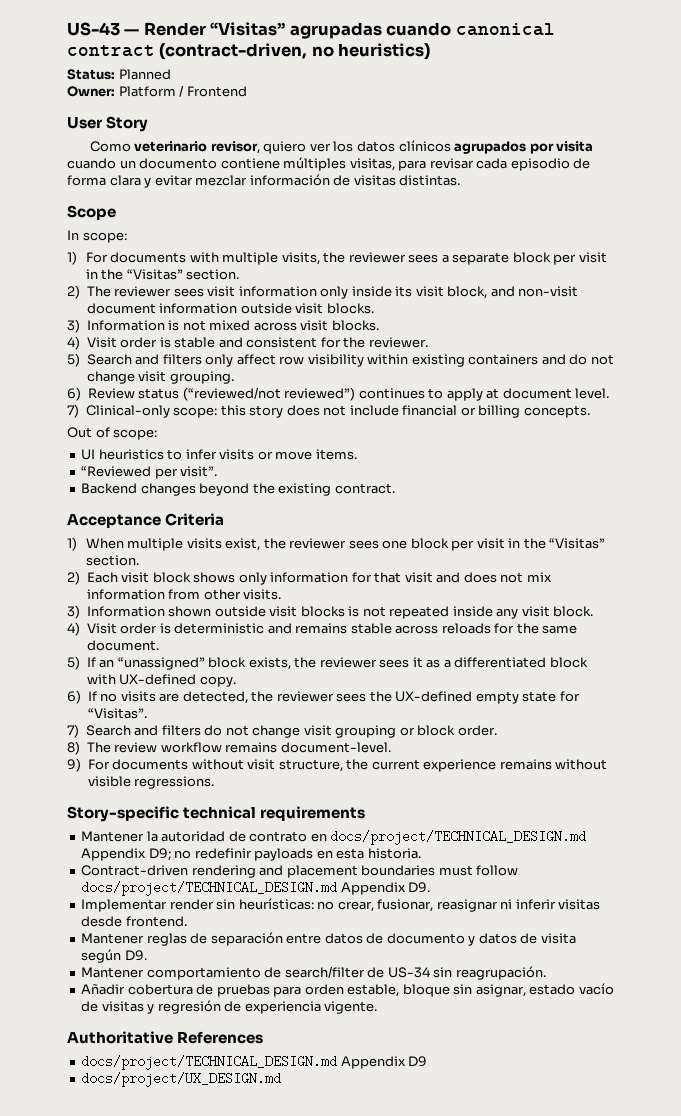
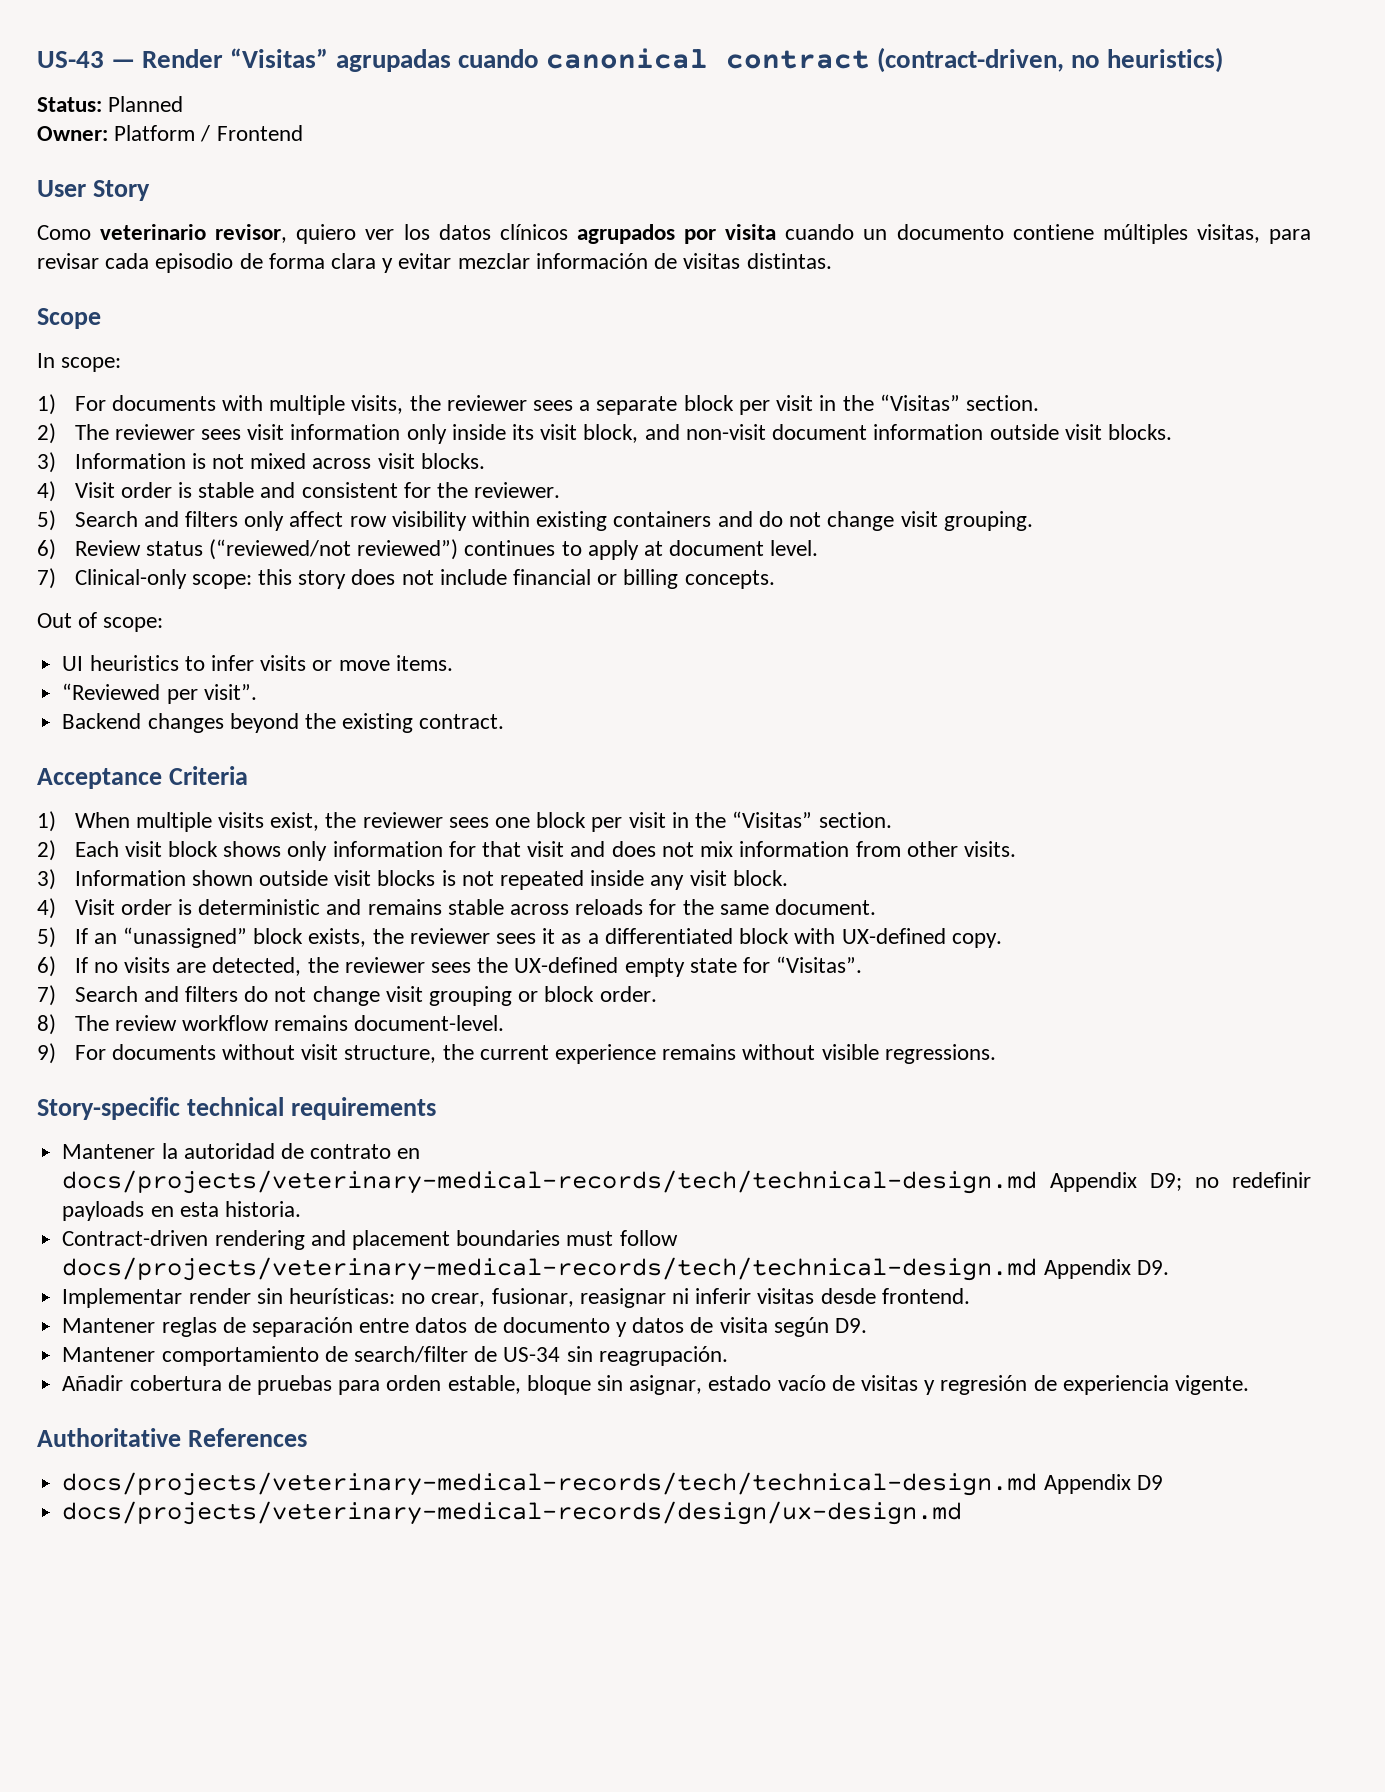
[330,830,587,845] docs/project/TECHNICAL_DESIGN.md -> [62,1170,1038,1194] docs/projects/veterinary-medical-records/tech/technical-design.md
[81,881,338,896] docs/project/TECHNICAL_DESIGN.md -> [62,1257,1038,1281] docs/projects/veterinary-medical-records/tech/technical-design.md
[81,1055,338,1070] docs/project/TECHNICAL_DESIGN.md -> [62,1472,1038,1496] docs/projects/veterinary-medical-records/tech/technical-design.md
[81,1072,282,1087] docs/project/UX_DESIGN.md -> [62,1501,963,1525] docs/projects/veterinary-medical-records/design/ux-design.md

